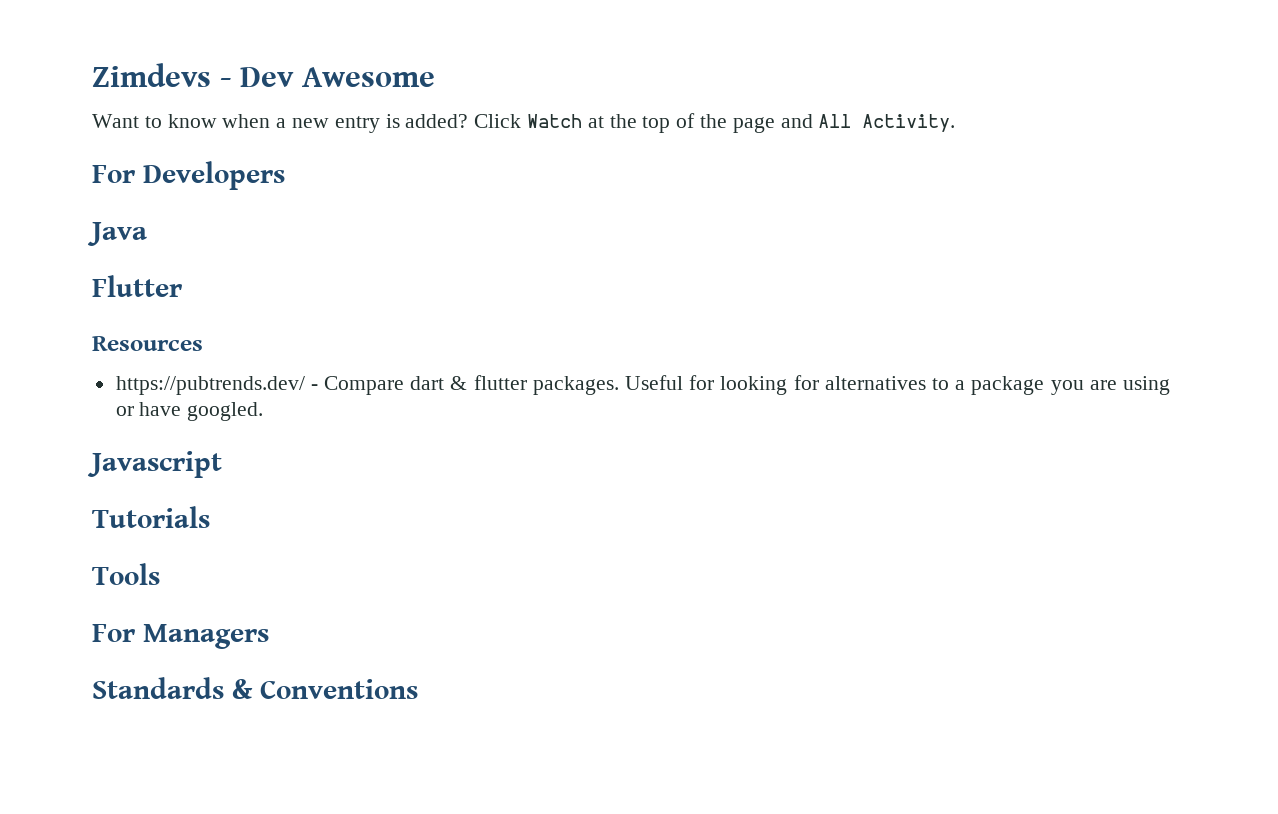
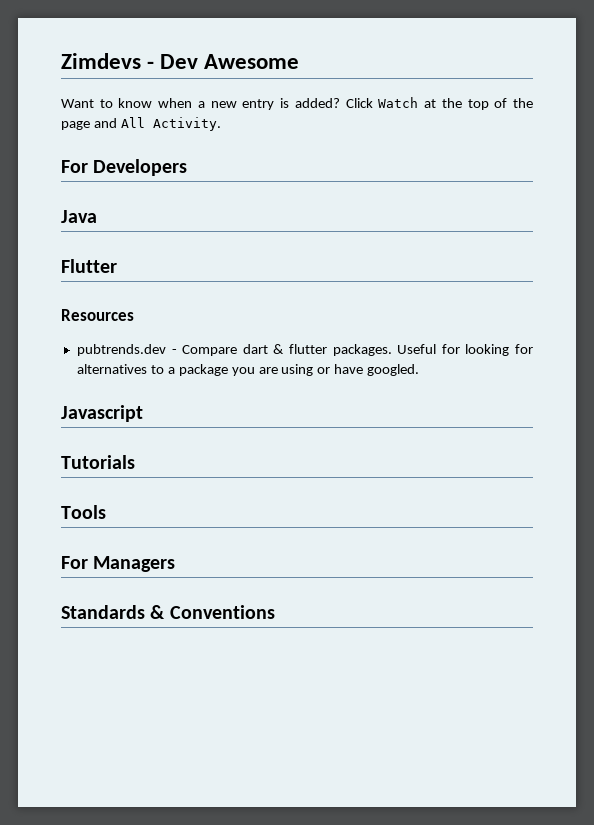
[115,376,305,395] https://pubtrends.dev/ -> [76,344,166,356] pubtrends.dev

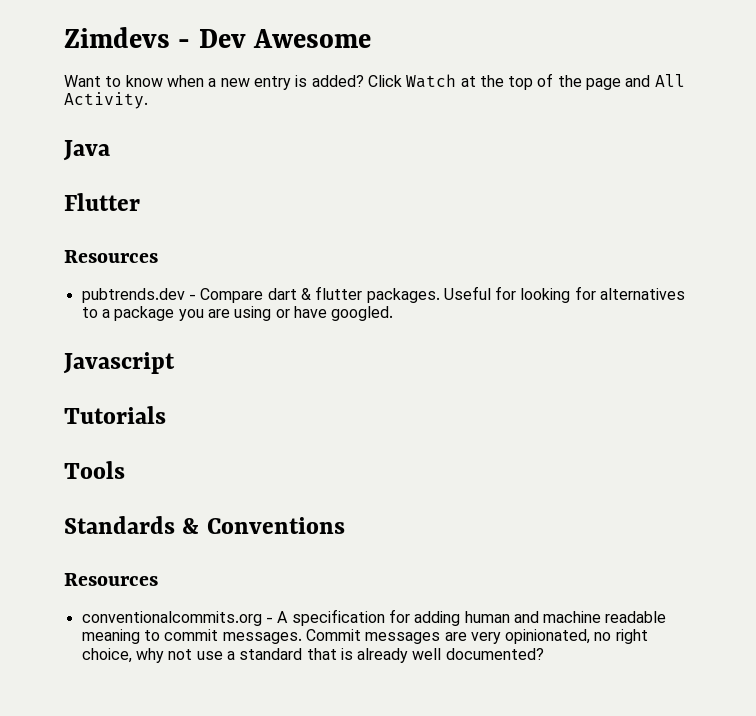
[61,159,188,176] // For Developers -> (148, 100) none
[61,556,176,572] // For Managers -> (125, 470) none
(275, 612) none -> [64,573,158,586] [81,609,667,626] [81,629,648,644] [81,648,544,663] // Resources // conventionalcommits.org - A specification for adding human and machine readable meaning to commit messages. Commit messages are very opinionated, no right choice, why not use a standard that is already well documented?

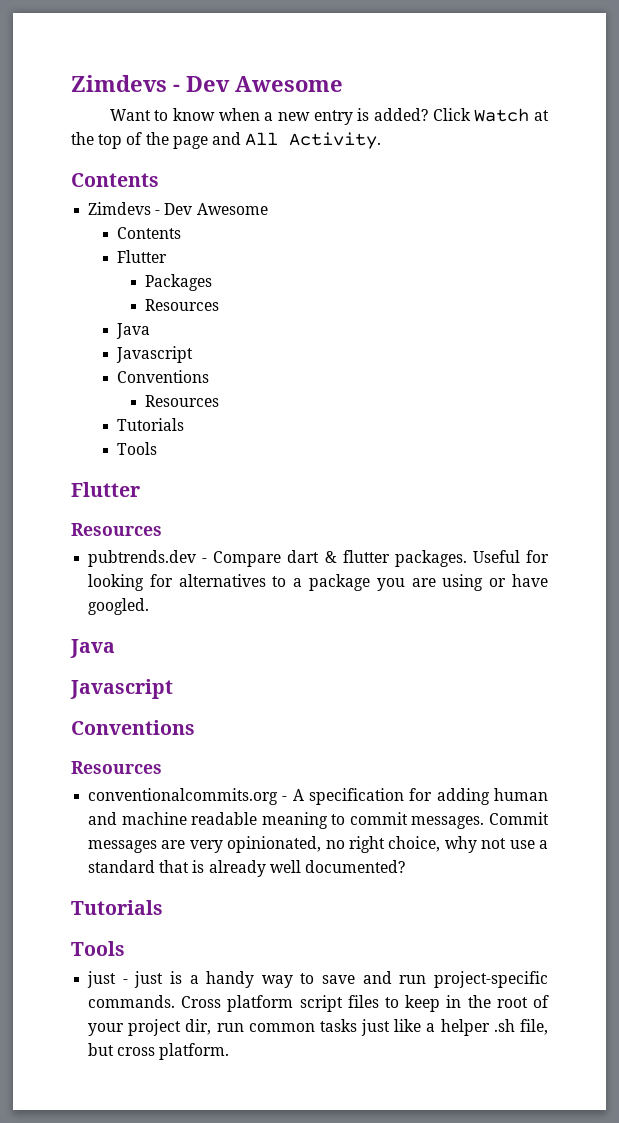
[63,140,110,161] Java -> [71,173,159,187] [88,202,268,215] [116,227,181,239] [116,250,167,263] [145,274,213,291] [145,299,220,311] [115,323,150,339] [115,346,193,363] [116,370,209,383] [145,395,220,407] [116,418,184,431] [116,442,157,455] Contents // Zimdevs - Dev Awesome // Contents // Flutter // Packages // Resources // Java // Javascript // Conventions // Resources // Tutorials // Tools
[63,352,175,374] [64,406,166,424] [64,461,125,479] [64,516,200,534] // Javascript // Tutorials // Tools // Standards & -> [70,639,115,658] [70,679,173,699] // Java // Javascript //
(544, 654) none -> [71,900,163,915] [71,941,125,956] [87,971,548,988] [88,995,549,1012] [88,1019,548,1036] [88,1043,230,1060] // Tutorials // Tools // just - just is a handy way to save and run project-specific commands. Cross platform script files to keep in the root of your project dir, run common tasks just like a helper .sh file, but cross platform.

